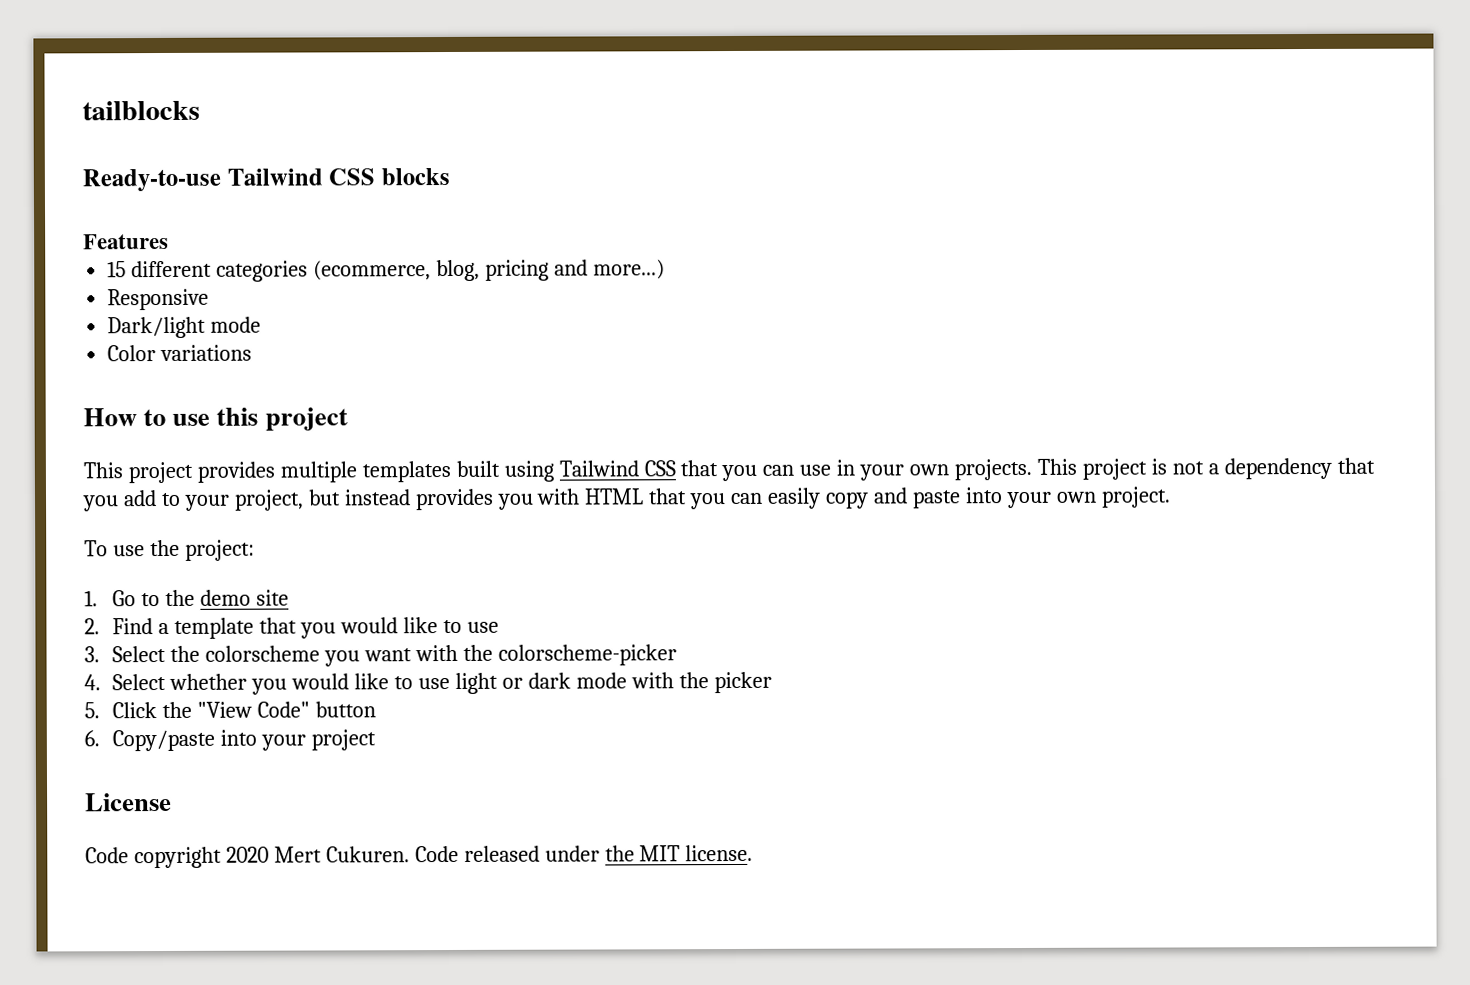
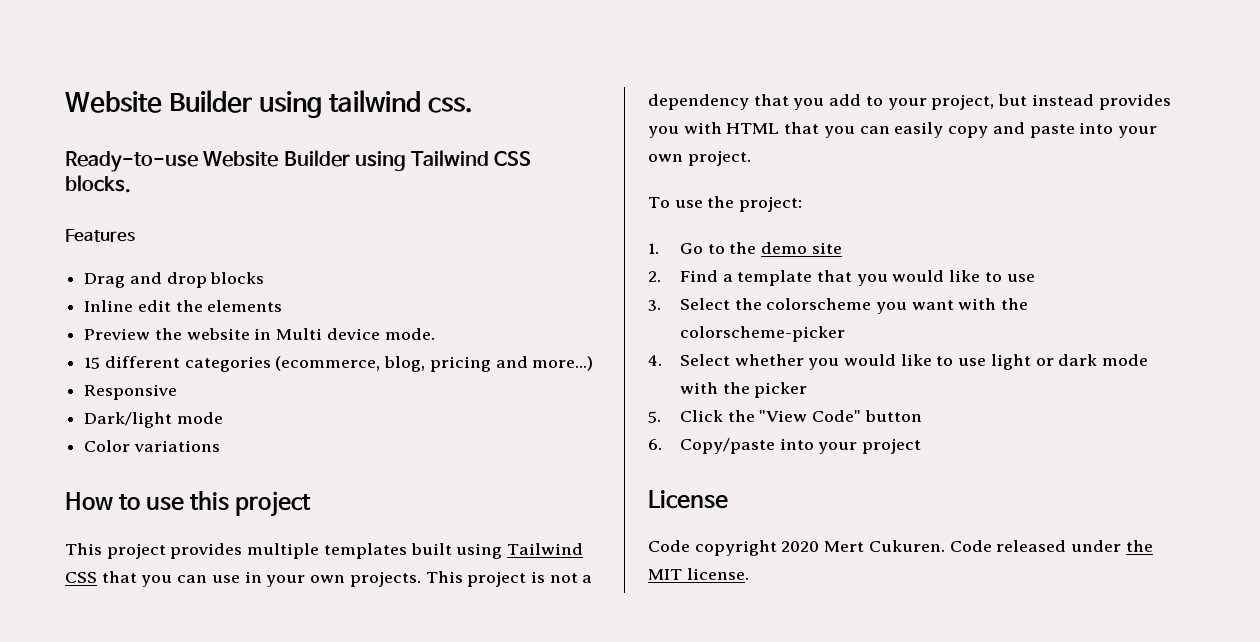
[82,100,200,121] [82,167,450,192] [83,233,169,250] tailblocks // Ready-to-use Tailwind CSS blocks // Features -> [65,90,474,118] [65,150,532,172] [65,175,131,193] [65,229,135,242] [84,272,265,288] [84,300,283,312] [84,328,435,340] Website Builder using tailwind css. // Ready-to-use Website Builder using Tailwind CSS blocks. // Features // Drag and drop blocks // Inline edit the elements // Preview the website in Multi device mode.

